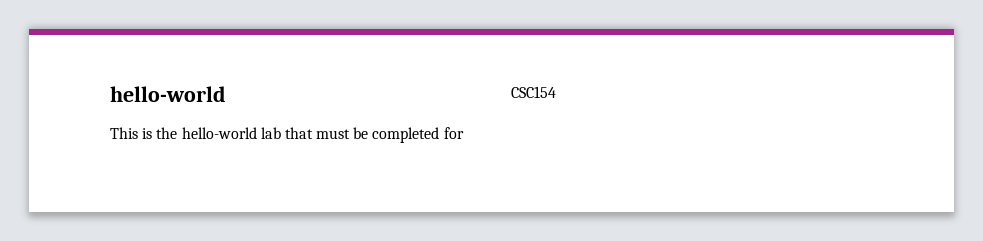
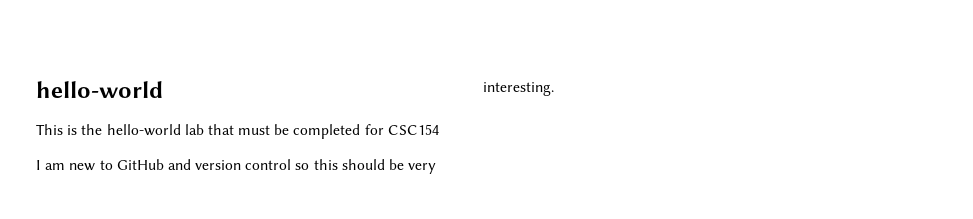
(556, 92) none -> [36,159,437,174] [483,82,554,96] // I am new to GitHub and version control so this should be very interesting.

